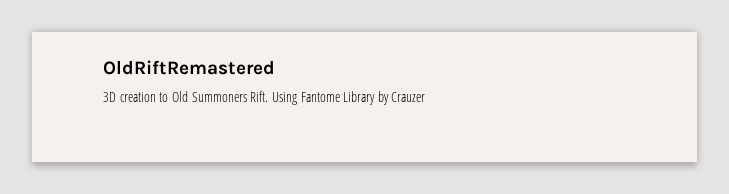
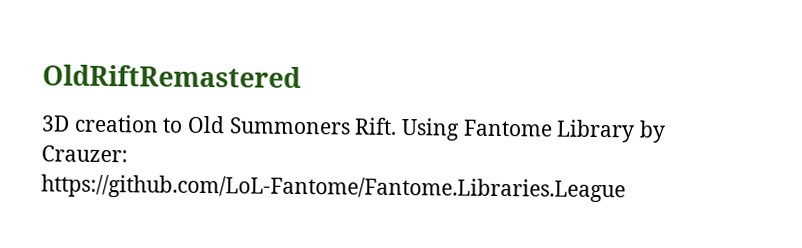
[391,92,426,102] Crauzer -> [41,145,128,163] [41,174,626,203] Crauzer: https://github.com/LoL-Fantome/Fantome.Libraries.League

